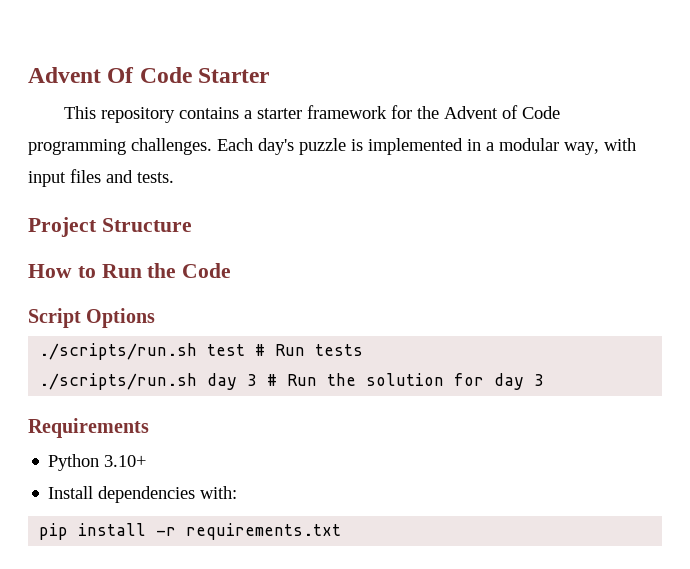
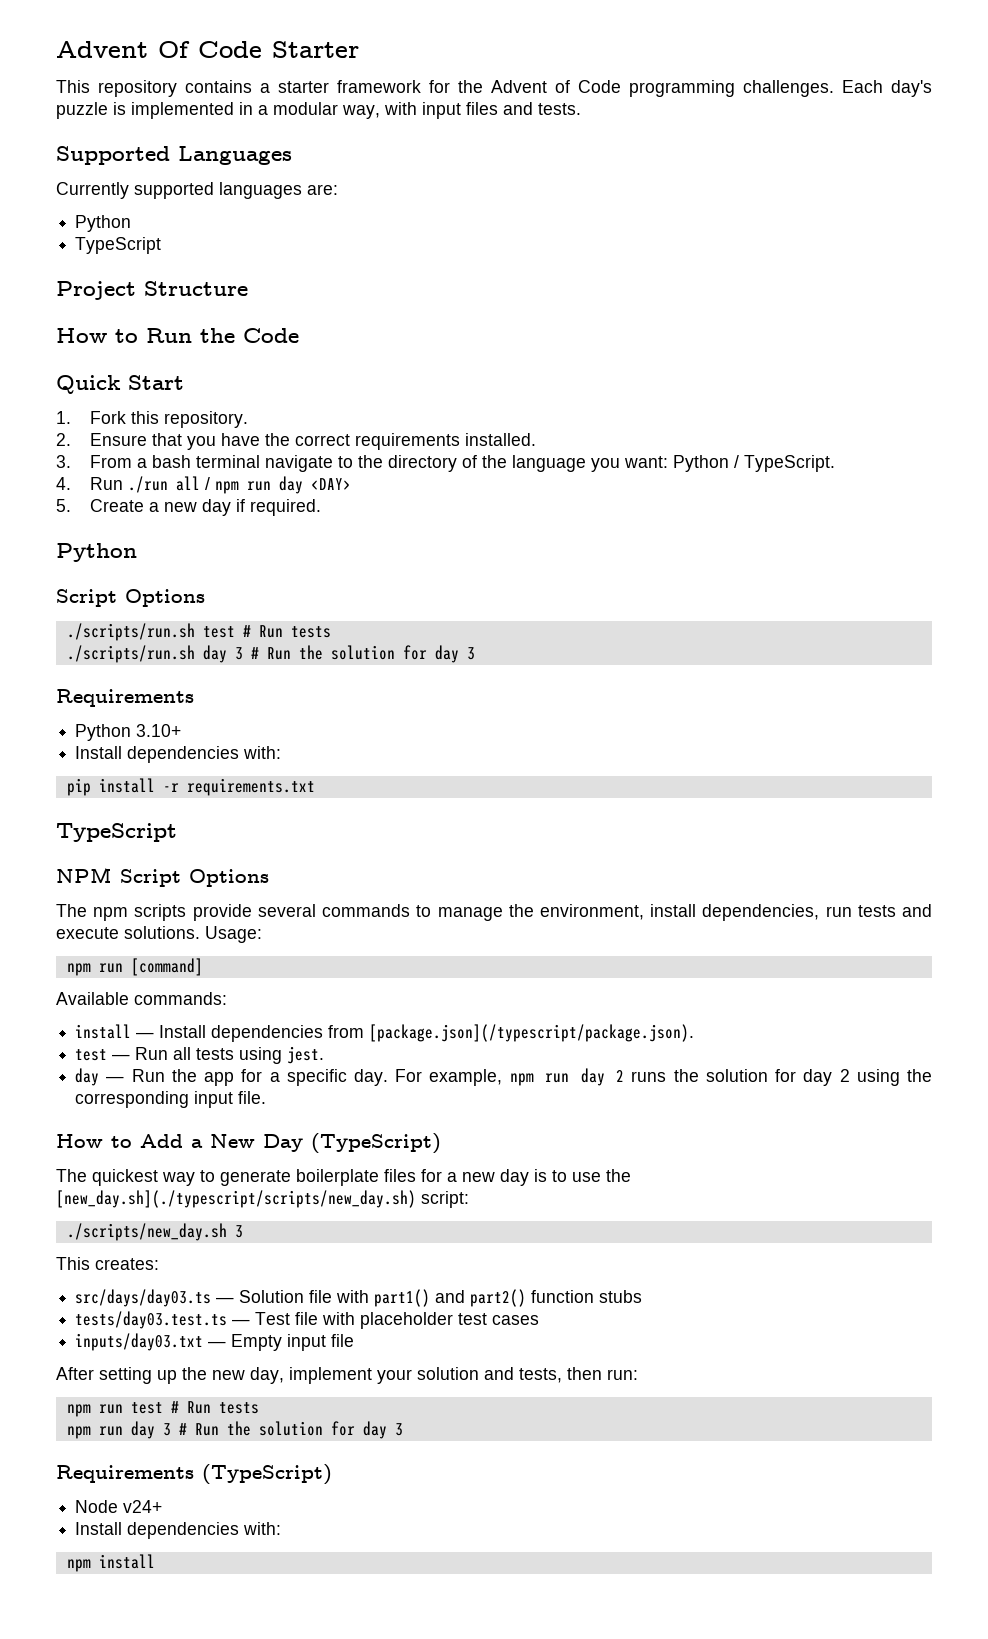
(174, 177) none -> [56,146,292,165] [56,182,338,199] [75,215,132,232] [75,237,162,254] // Supported Languages // Currently supported languages are: // Python // TypeScript
(232, 270) none -> [56,375,184,394] [56,411,249,428] [56,433,537,450] [56,455,836,472] [56,476,352,494] [56,499,322,516] [56,543,137,562] // Quick Start // 1. Fork this repository. // 2. Ensure that you have the correct requirements installed. // 3. From a bash terminal navigate to the directory of the language you want: Python / TypeScript. // 4. Run ./run all / npm run day <DAY> // 5. Create a new day if required. // Python
(342, 531) none -> [56,823,177,842] [56,867,269,887] [56,904,932,921] [56,926,262,943] [66,958,203,976] [56,992,227,1005] [75,1024,695,1042] [75,1046,325,1064] [75,1068,933,1086] [75,1091,267,1108] [56,1133,441,1154] [56,1169,631,1186] [56,1190,469,1208] [66,1223,243,1241] [56,1257,159,1270] [75,1289,643,1307] [75,1311,540,1329] [75,1333,355,1351] [56,1367,638,1384] [66,1401,259,1417] [66,1421,403,1439] [56,1464,332,1485] [75,1500,163,1513] [75,1522,282,1539] [66,1554,155,1572] // TypeScript // NPM Script Options // The npm scripts provide several commands to manage the environment, install dependencies, run tests and execute solutions. Usage: // npm run [command] // Available commands: // install — Install dependencies from [package.json](/typescript/package.json). // test — Run all tests using jest. // day — Run the app for a specific day. For example, npm run day 2 runs the solution for day 2 using the corresponding input file. // How to Add a New Day (TypeScript) // The quickest way to generate boilerplate files for a new day is to use the [new_day.sh](./typescript/scripts/new_day.sh) script: // ./scripts/new_day.sh 3 // This creates: // src/days/day03.ts — Solution file with part1() and part2() function stubs // tests/day03.test.ts — Test file with placeholder test cases // inputs/day03.txt — Empty input file // After setting up the new day, implement your solution and tests, then run: // npm run test # Run tests // npm run day 3 # Run the solution for day 3 // Requirements (TypeScript) // Node v24+ // Install dependencies with: // npm install

